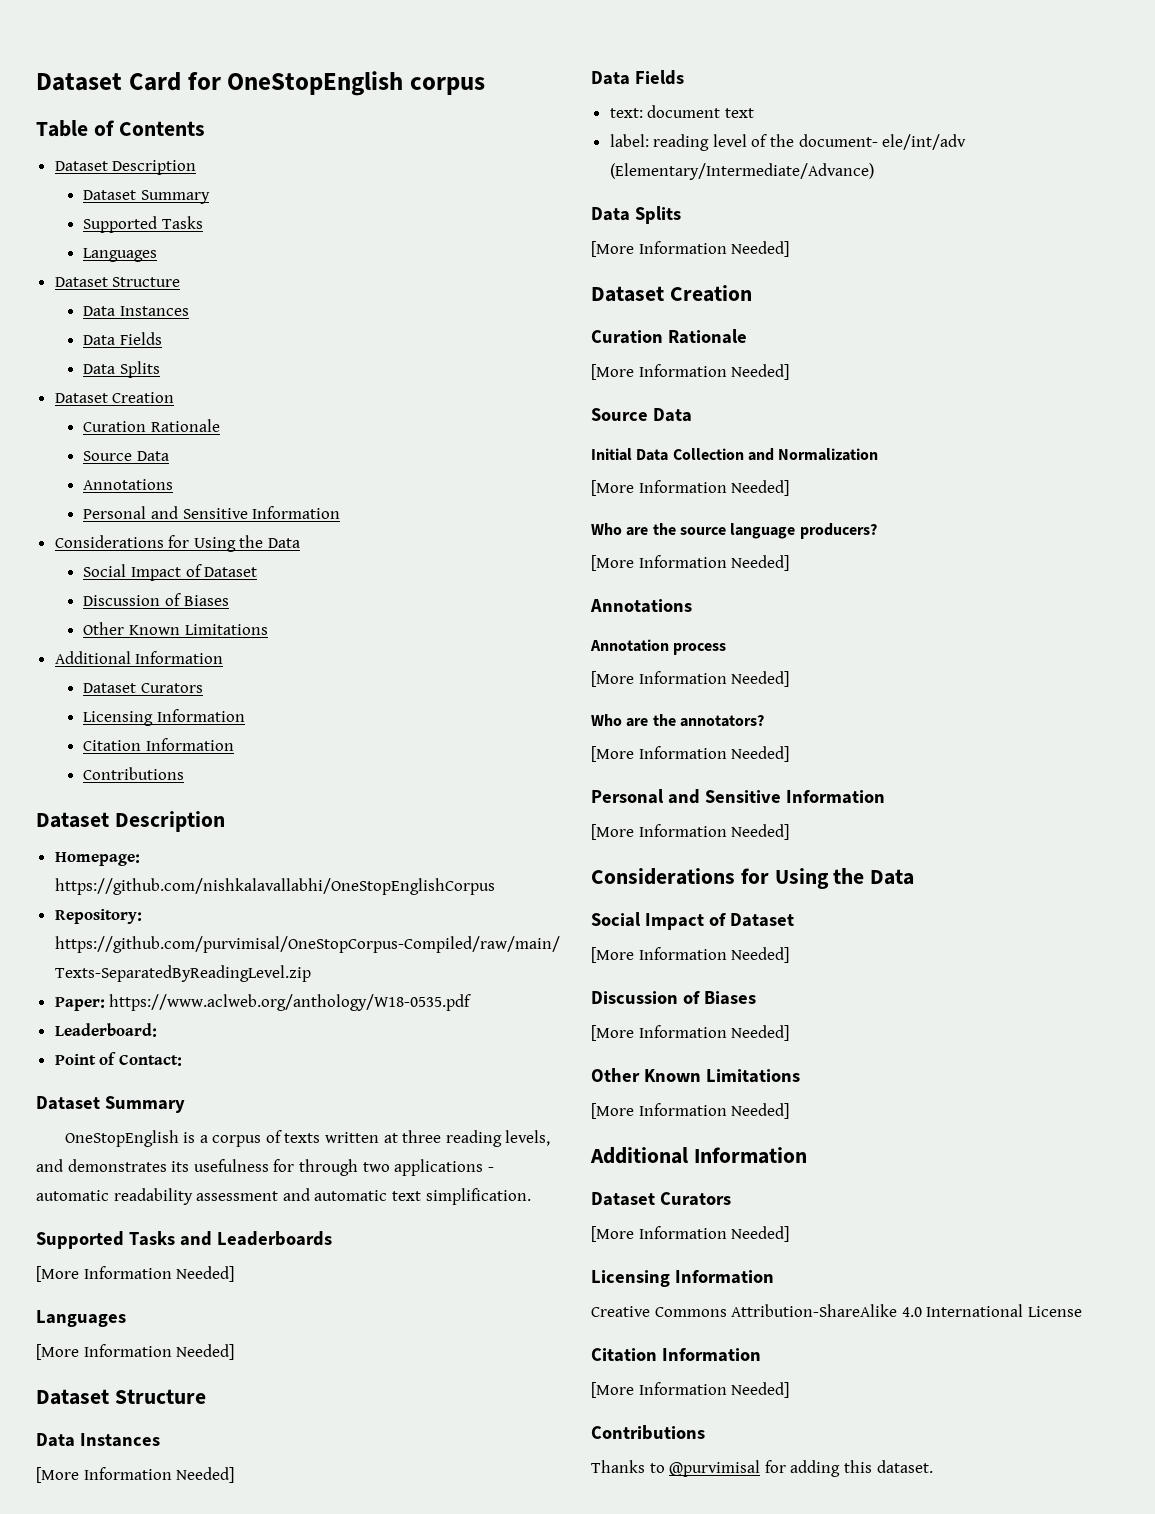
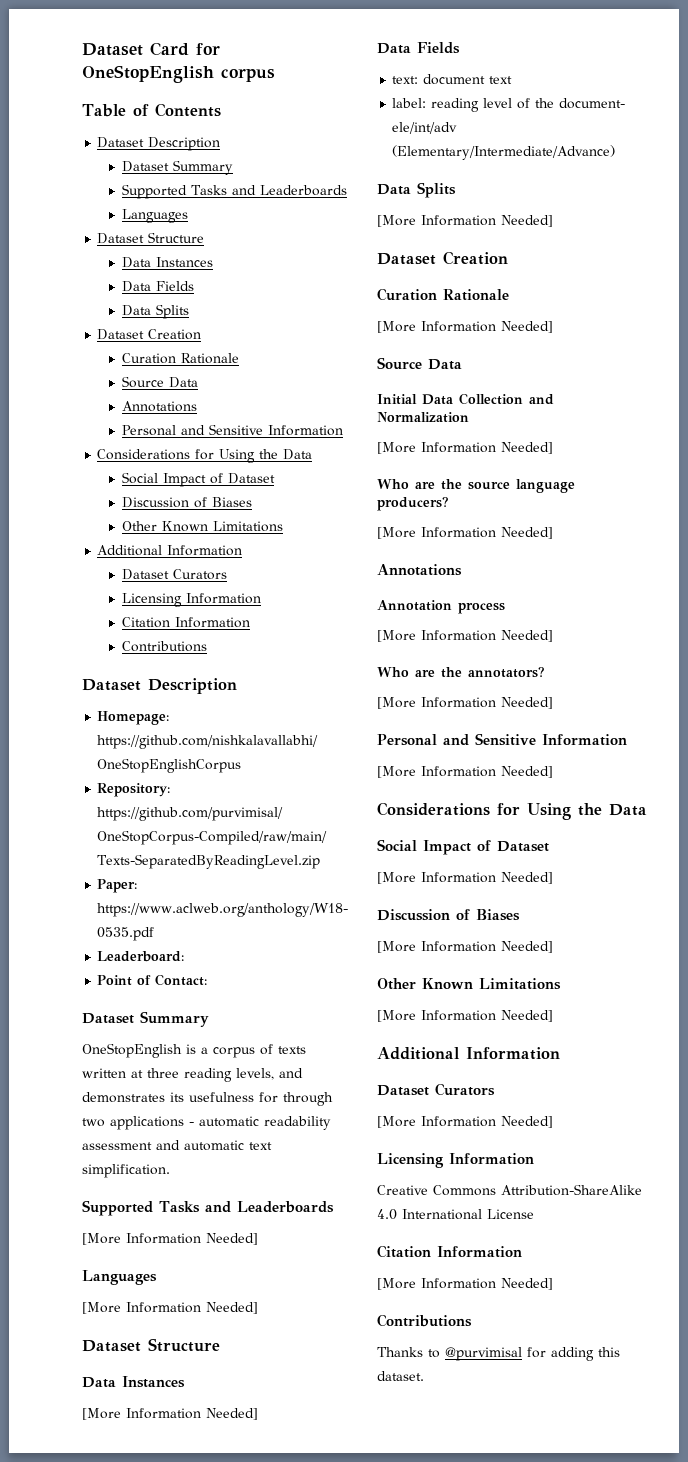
(203, 222) none -> [231,185,347,196] and Leaderboards

